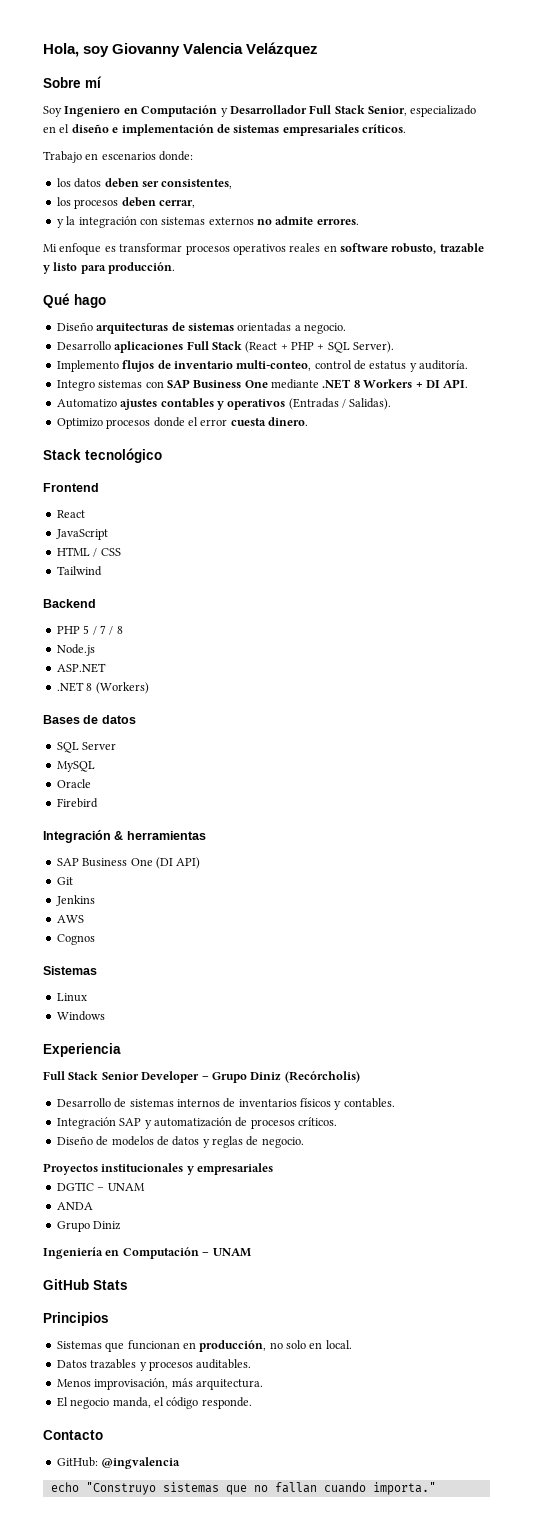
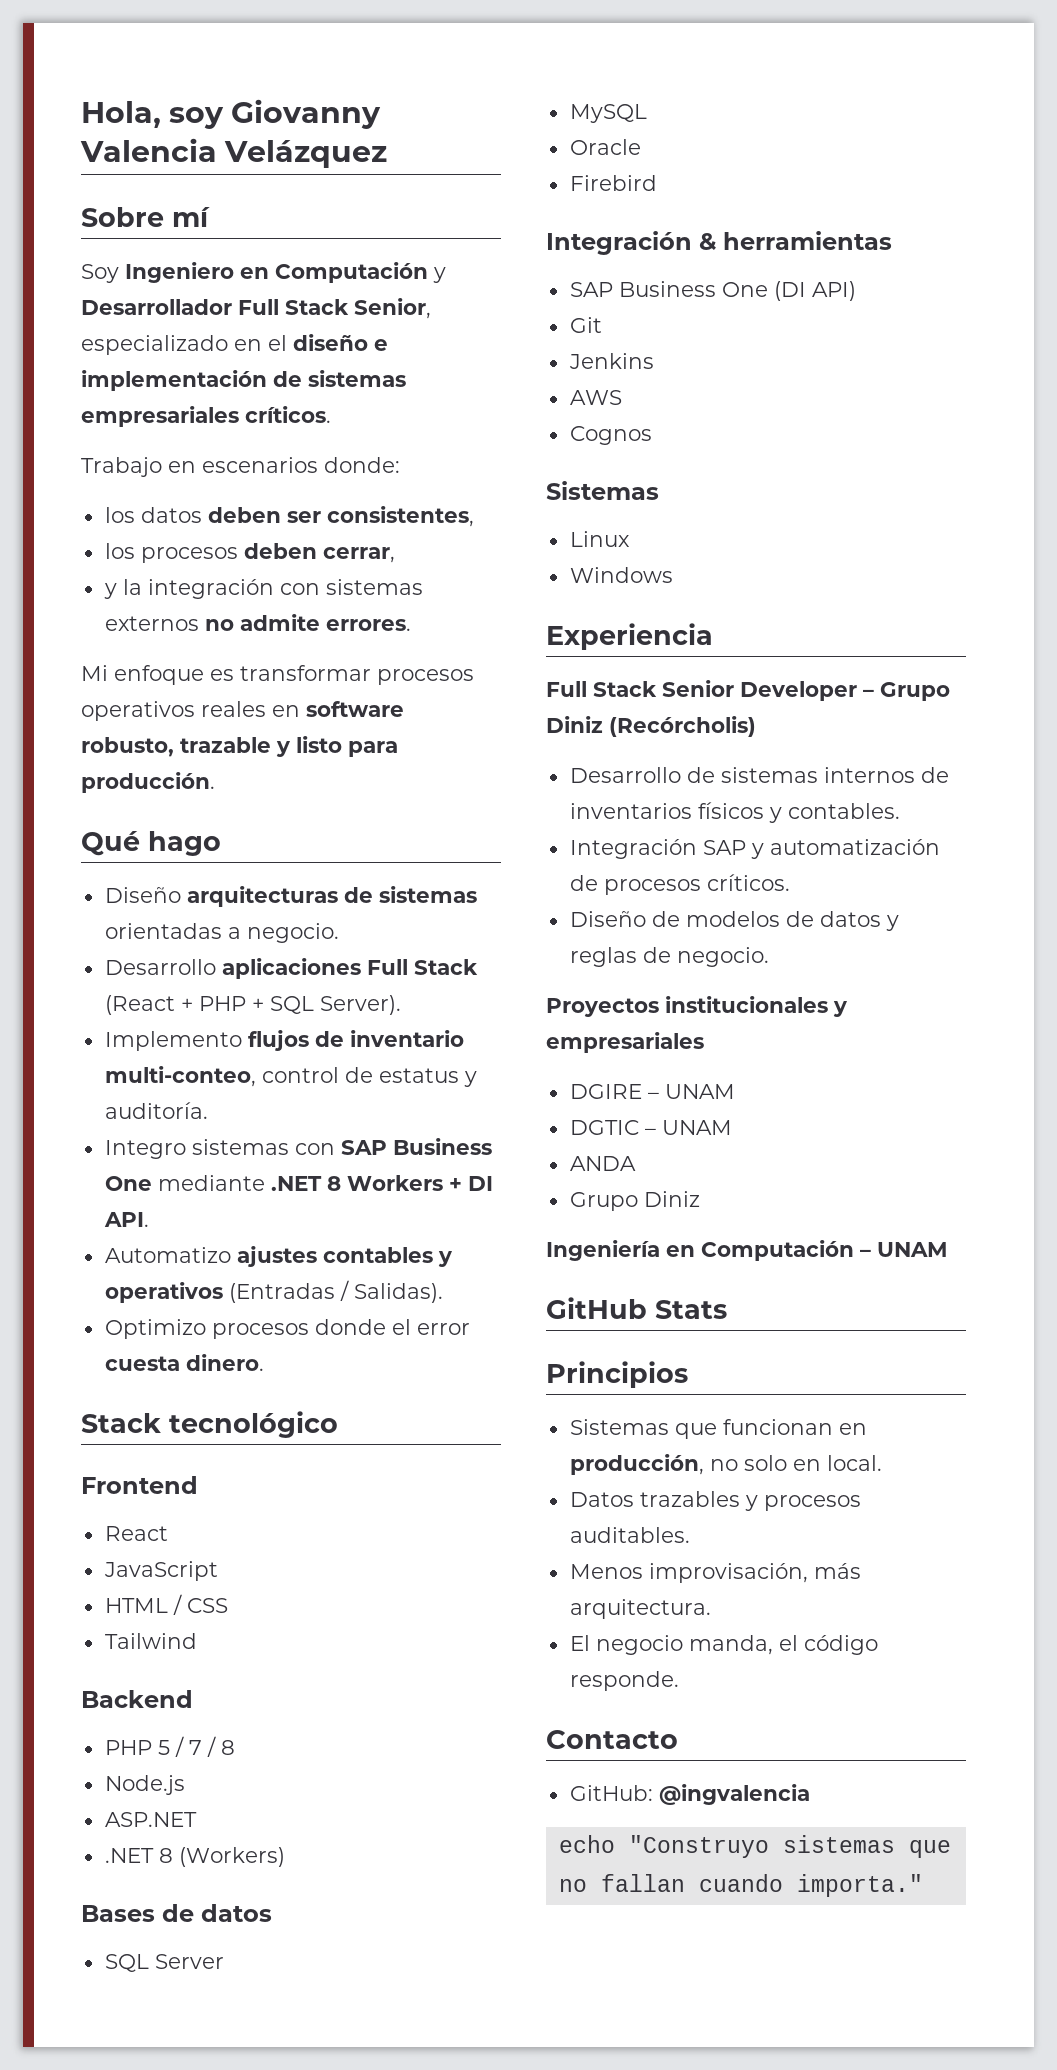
(274, 1169) none -> [569,1084,735,1099] // DGIRE – UNAM

